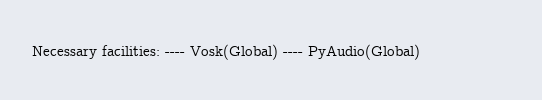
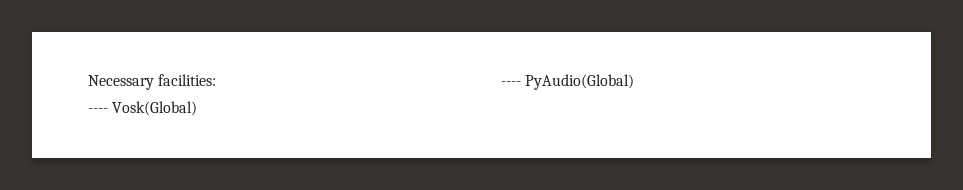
(160, 50) none -> (217, 80) //
(278, 52) none -> (198, 108) //

